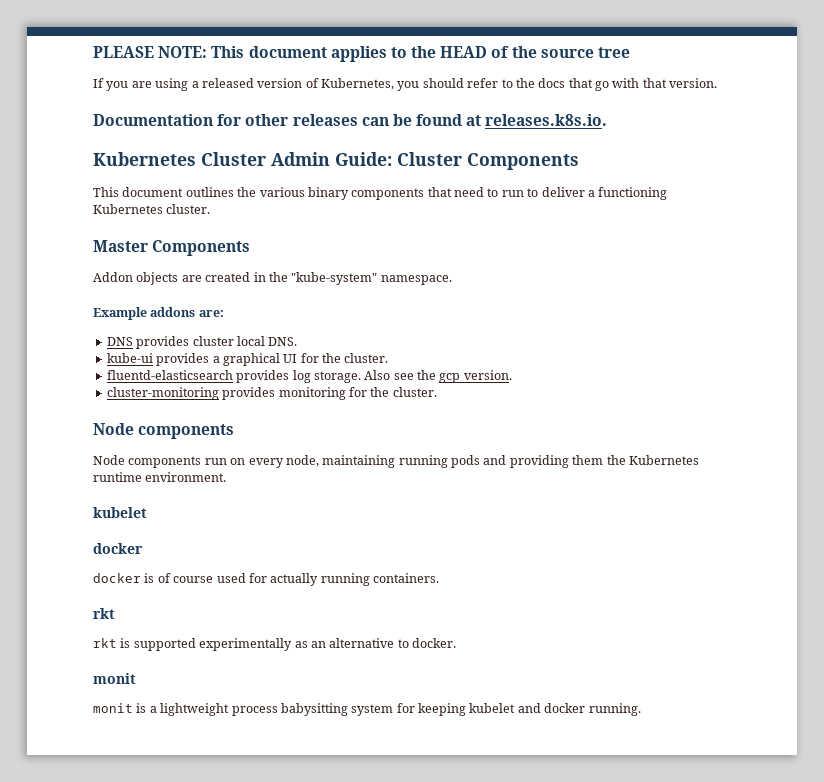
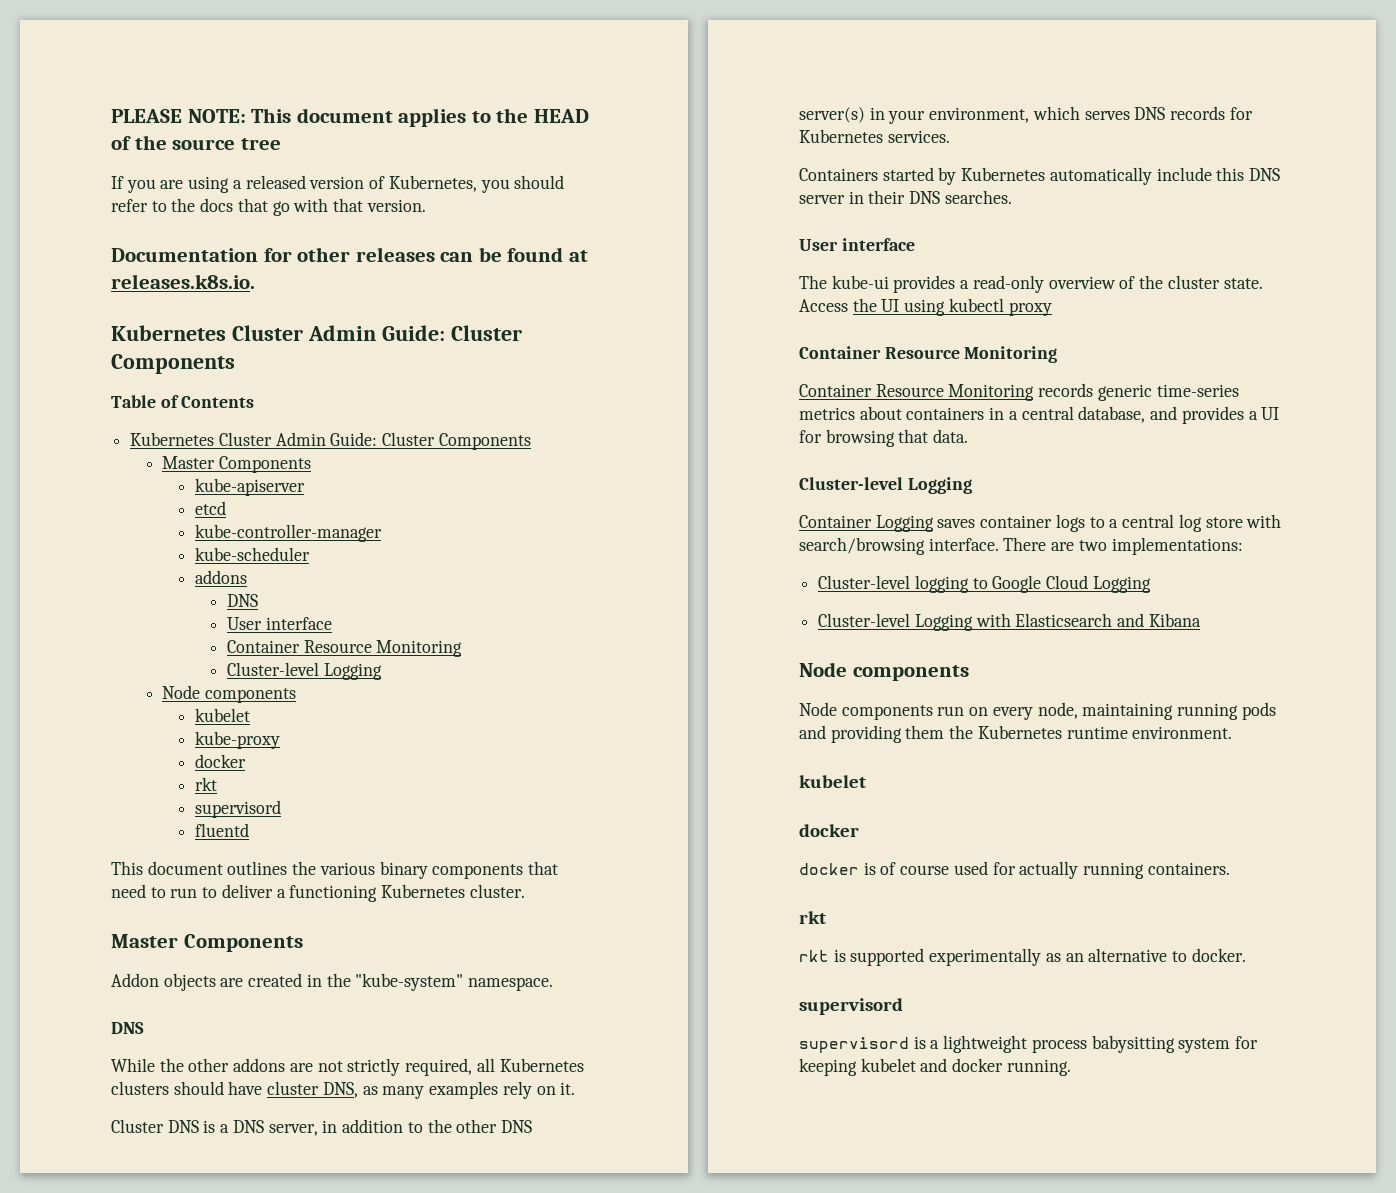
(579, 161) none -> [111,395,255,408] [130,432,531,450] [162,456,312,473] [194,478,305,496] [194,501,226,515] [194,524,382,542] [194,547,310,561] [194,570,247,584] [226,594,258,607] [226,617,332,630] [226,640,463,657] [226,662,382,680] [162,685,297,703] [194,708,250,722] [194,731,280,749] [194,754,246,768] [194,777,217,791] [194,800,281,818] [194,823,249,837] // Table of Contents // Kubernetes Cluster Admin Guide: Cluster Components // Master Components // kube-apiserver // etcd // kube-controller-manager // kube-scheduler // addons // DNS // User interface // Container Resource Monitoring // Cluster-level Logging // Node components // kubelet // kube-proxy // docker // rkt // supervisord // fluentd
[93,307,224,320] [106,336,298,349] [106,353,389,366] [106,370,512,383] [106,387,437,400] Example addons are: // DNS provides cluster local DNS. // kube-ui provides a graphical UI for the cluster. // fluentd-elasticsearch provides log storage. Also see the gcp version. // cluster-monitoring provides monitoring for the cluster. -> [111,1022,144,1034] [111,1058,584,1076] [111,1081,576,1099] [111,1119,532,1136] [799,106,1253,124] [799,129,950,143] [799,167,1281,185] [799,190,1012,204] [799,238,915,251] [799,275,1263,293] [799,298,1052,316] [799,346,1058,363] [799,383,1239,401] [799,406,1280,424] [799,429,969,447] [799,477,972,494] [799,514,1282,532] [799,537,1243,555] [818,575,1151,593] [818,613,1201,631] DNS // While the other addons are not strictly required, all Kubernetes clusters should have cluster DNS, as many examples rely on it. // Cluster DNS is a DNS server, in addition to the other DNS server(s) in your environment, which serves DNS records for Kubernetes services. // Containers started by Kubernetes automatically include this DNS server in their DNS searches. // User interface // The kube-ui provides a read-only overview of the cluster state. Access the UI using kubectl proxy // Container Resource Monitoring // Container Resource Monitoring records generic time-series metrics about containers in a central database, and provides a UI for browsing that data. // Cluster-level Logging // Container Logging saves container logs to a central log store with search/browsing interface. There are two implementations: // Cluster-level logging to Google Cloud Logging // Cluster-level Logging with Elasticsearch and Kibana
[93,673,136,684] [93,703,133,713] monit // monit -> [799,998,903,1015] [799,1037,909,1053] supervisord // supervisord

